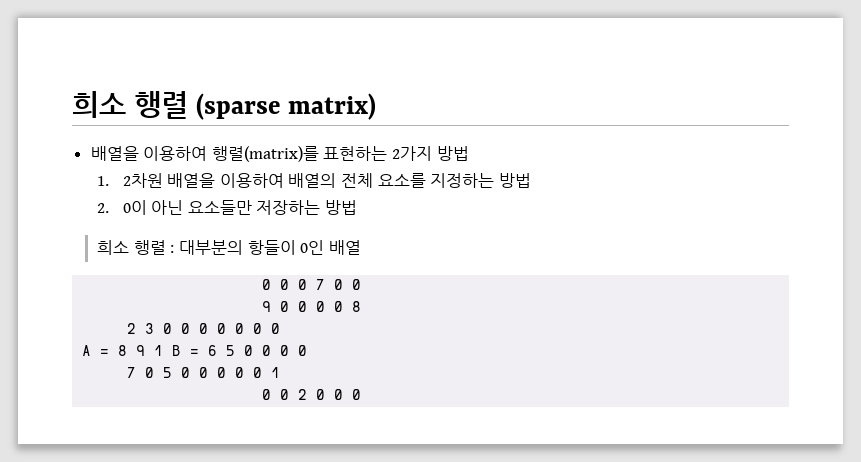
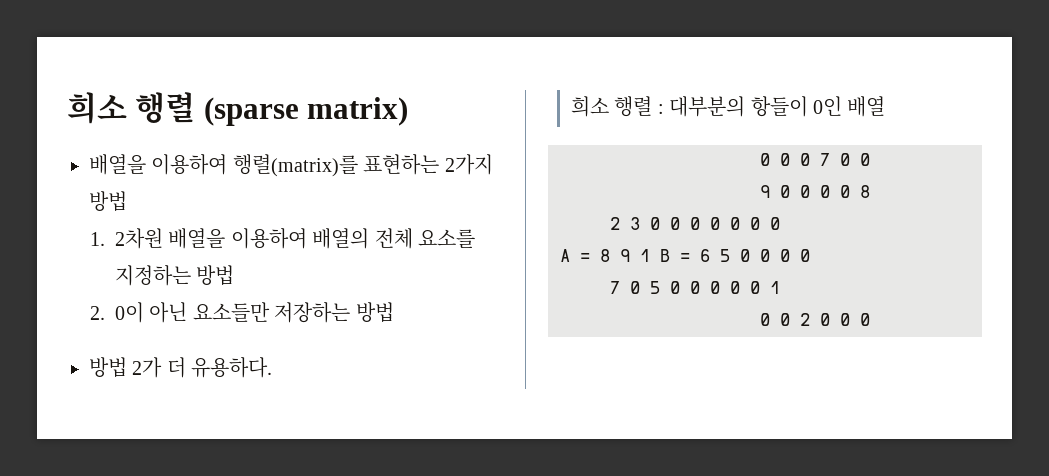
(357, 207) none -> [89,357,273,378] // 방법 2가 더 유용하다.

